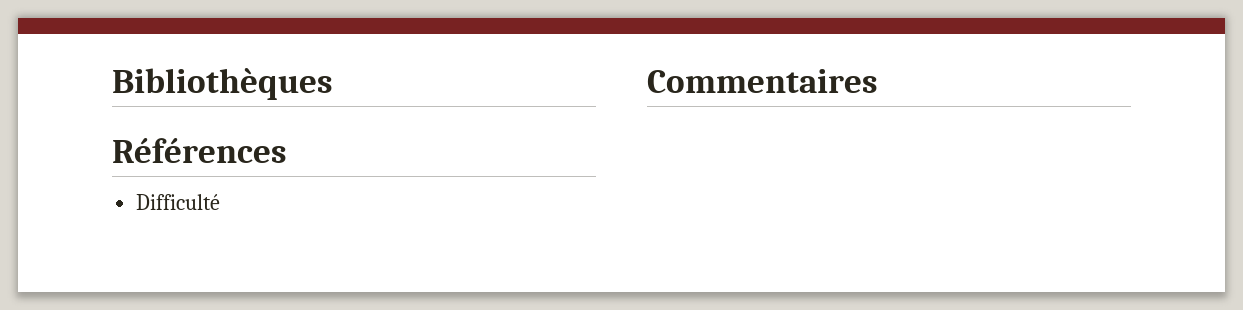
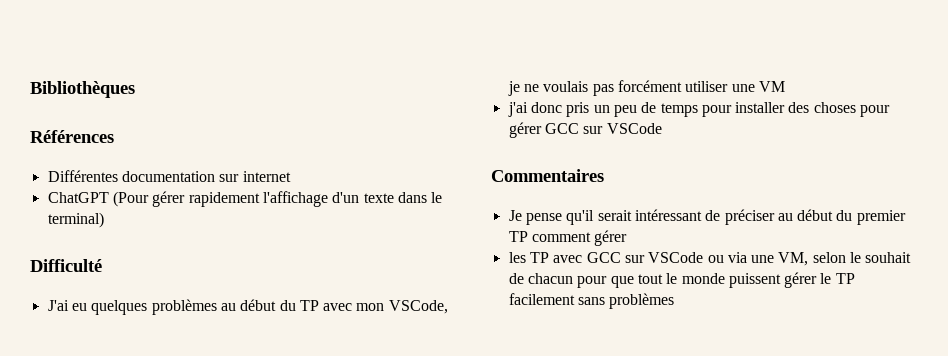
[136,194,221,210] [647,69,878,93] Difficulté // Commentaires -> [47,170,291,182] [47,191,443,207] [47,212,104,228] [30,259,102,272] [47,299,448,315] [507,80,785,96] [507,102,891,117] [508,122,662,138] [491,169,604,182] [508,209,906,225] [508,230,628,246] [508,252,912,266] [508,272,855,288] [508,293,675,309] Différentes documentation sur internet // ChatGPT (Pour gérer rapidement l'affichage d'un texte dans le terminal) // Difficulté // J'ai eu quelques problèmes au début du TP avec mon VSCode, je ne voulais pas forcément utiliser une VM // j'ai donc pris un peu de temps pour installer des choses pour gérer GCC sur VSCode // Commentaires // Je pense qu'il serait intéressant de préciser au début du premier TP comment gérer // les TP avec GCC sur VSCode ou via une VM, selon le souhait de chacun pour que tout le monde puissent gérer le TP facilement sans problèmes

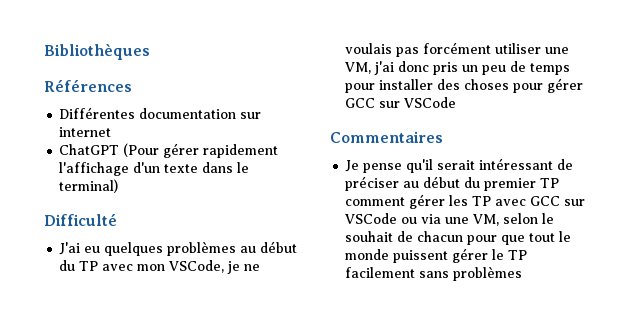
[758,81,785,92] VM // -> [345,62,372,74] VM,
(628, 238) // -> (446, 201) none

